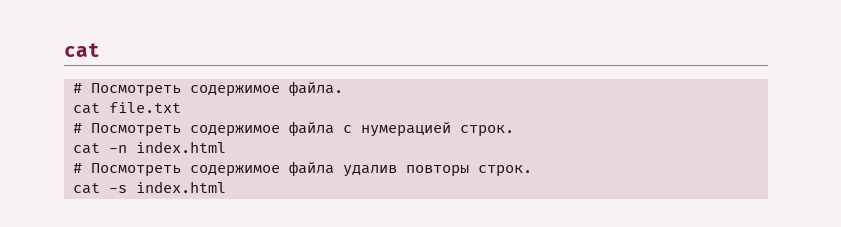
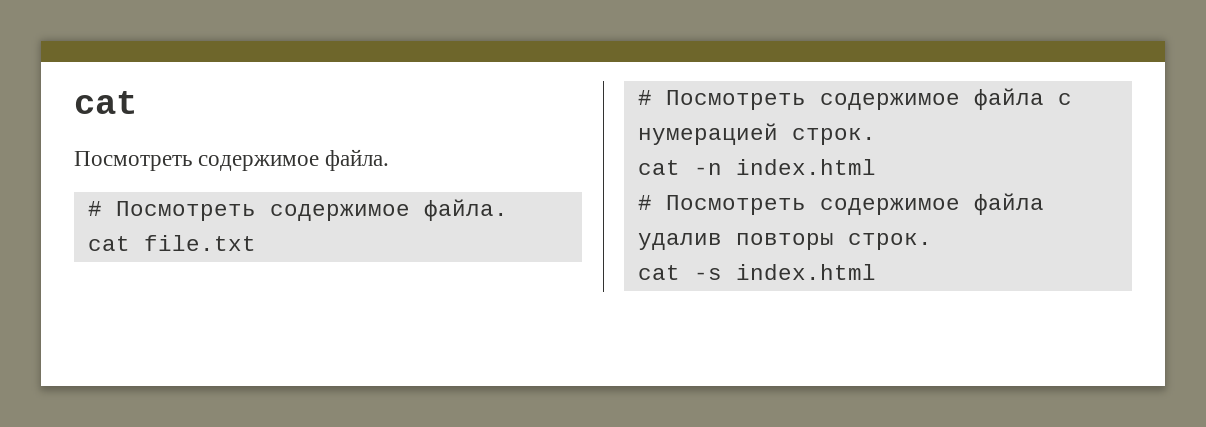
[64,43,100,57] cat -> [74,91,137,114] [74,149,390,171] cat // Посмотреть содержимое файла.

